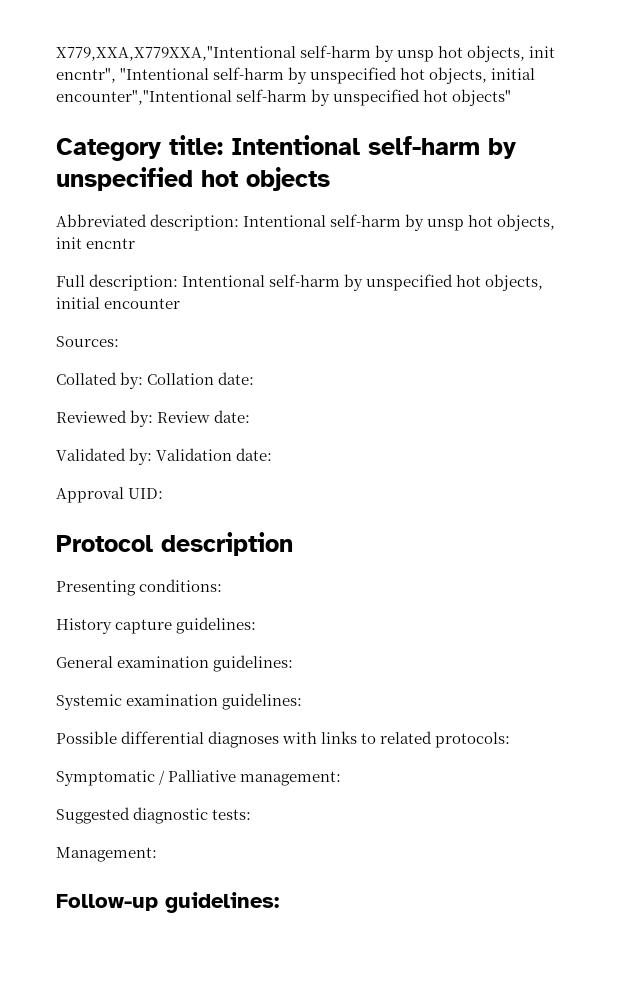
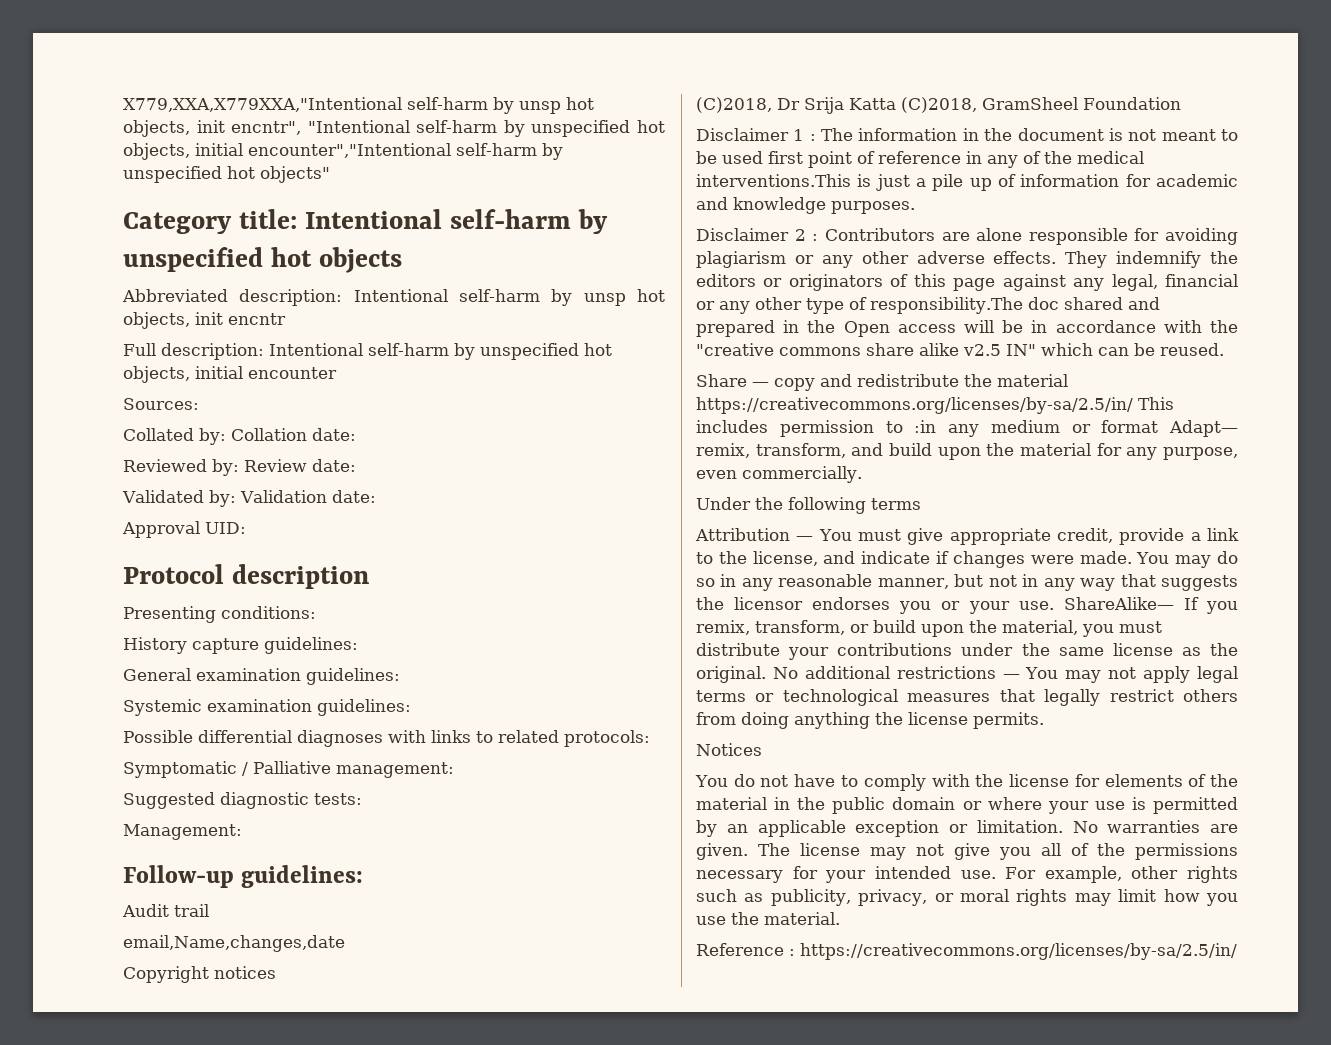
(279, 902) none -> [122,904,209,917] [123,935,345,952] [123,966,276,983] [696,97,1181,114] [696,128,1238,141] [696,151,1144,168] [696,174,1238,191] [696,197,915,214] [696,228,1238,245] [696,251,1238,268] [696,274,1238,291] [696,297,1160,314] [696,320,1238,337] [696,343,1224,356] [696,374,1068,391] [696,397,1174,414] [696,420,1238,437] [696,443,1238,460] [696,466,862,483] [696,497,921,514] [695,528,1239,545] [696,551,1238,568] [696,574,1239,591] [696,597,1238,614] [696,620,1162,637] [696,643,1238,660] [696,666,1238,683] [696,689,1238,706] [696,712,1044,729] [696,743,762,756] [695,774,1238,791] [696,797,1238,814] [696,820,1238,837] [696,843,1238,860] [696,866,1238,883] [696,889,1238,906] [696,912,840,925] [696,943,1237,960] // Audit trail // email,Name,changes,date // Copyright notices // (C)2018, Dr Srija Katta (C)2018, GramSheel Foundation // Disclaimer 1 : The information in the document is not meant to be used first point of reference in any of the medical interventions.This is just a pile up of information for academic and knowledge purposes. // Disclaimer 2 : Contributors are alone responsible for avoiding plagiarism or any other adverse effects. They indemnify the editors or originators of this page against any legal, financial or any other type of responsibility.The doc shared and prepared in the Open access will be in accordance with the "creative commons share alike v2.5 IN" which can be reused. // Share — copy and redistribute the material https://creativecommons.org/licenses/by-sa/2.5/in/ This includes permission to :in any medium or format Adapt— remix, transform, and build upon the material for any purpose, even commercially. // Under the following terms // Attribution — You must give appropriate credit, provide a link to the license, and indicate if changes were made. You may do so in any reasonable manner, but not in any way that suggests the licensor endorses you or your use. ShareAlike— If you remix, transform, or build upon the material, you must distribute your contributions under the same license as the original. No additional restrictions — You may not apply legal terms or technological measures that legally restrict others from doing anything the license permits. // Notices // You do not have to comply with the license for elements of the material in the public domain or where your use is permitted by an applicable exception or limitation. No warranties are given. The license may not give you all of the permissions necessary for your intended use. For example, other rights such as publicity, privacy, or moral rights may limit how you use the material. // Reference : https://creativecommons.org/licenses/by-sa/2.5/in/

